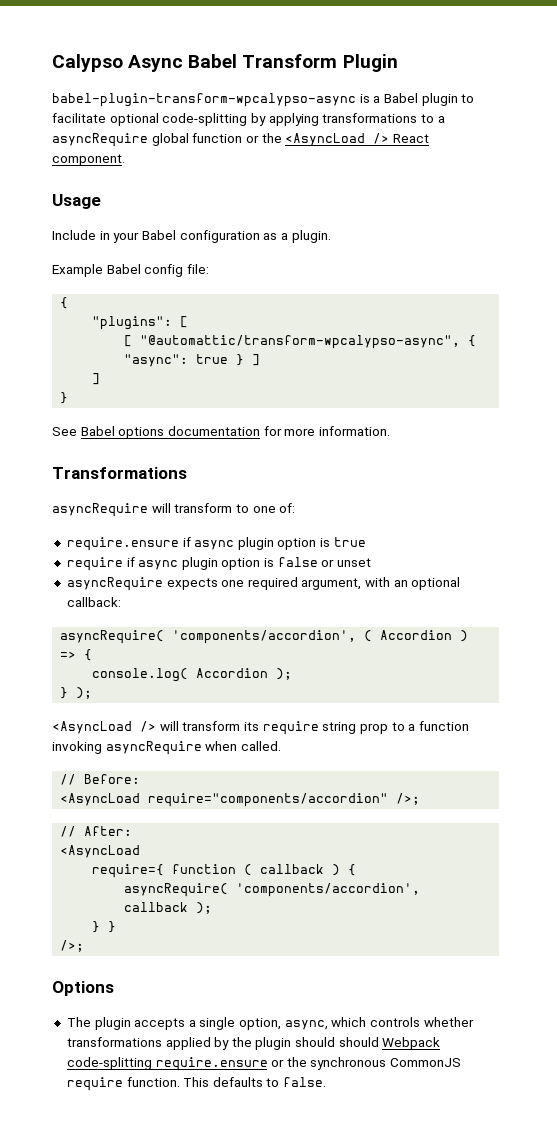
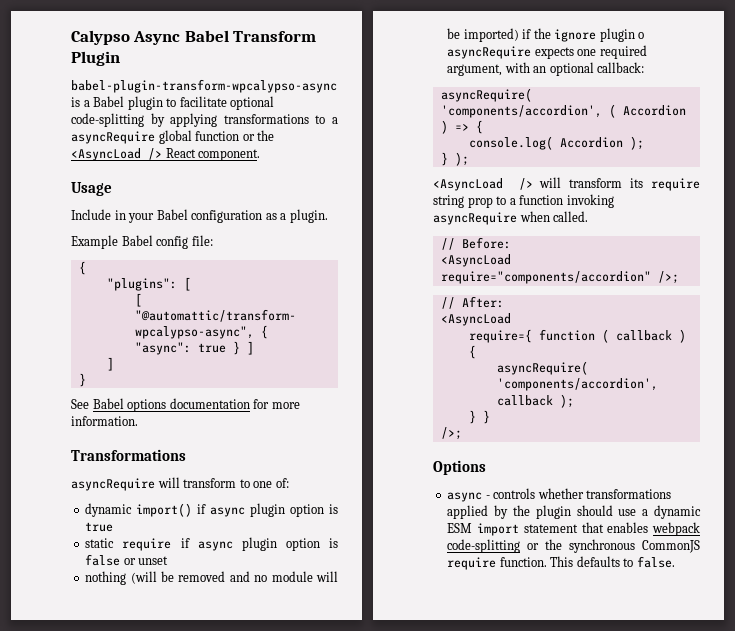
[66,537,179,551] require.ensure -> [85,503,193,517] dynamic import()
(366, 542) none -> [85,538,115,548] static
(372, 562) none -> [85,571,338,585] [447,28,645,42] nothing (will be removed and no module will be imported) if the ignore plugin o
[66,1017,367,1030] The plugin accepts a single option, async, which -> [447,492,490,502] async -
[338,1037,441,1050] [66,1057,268,1071] should Webpack code-splitting require.ensure -> [618,505,701,519] [447,522,700,536] [447,539,521,553] use a dynamic ESM import statement that enables webpack code-splitting

